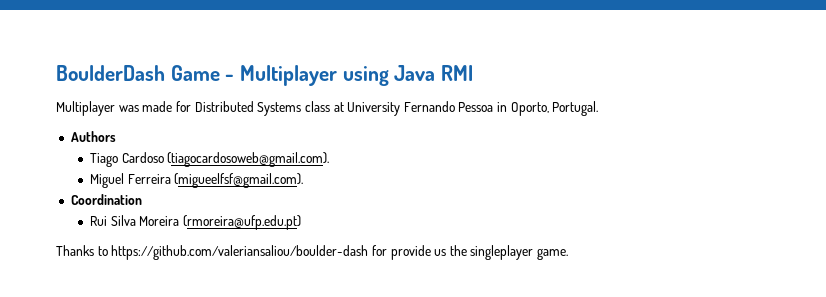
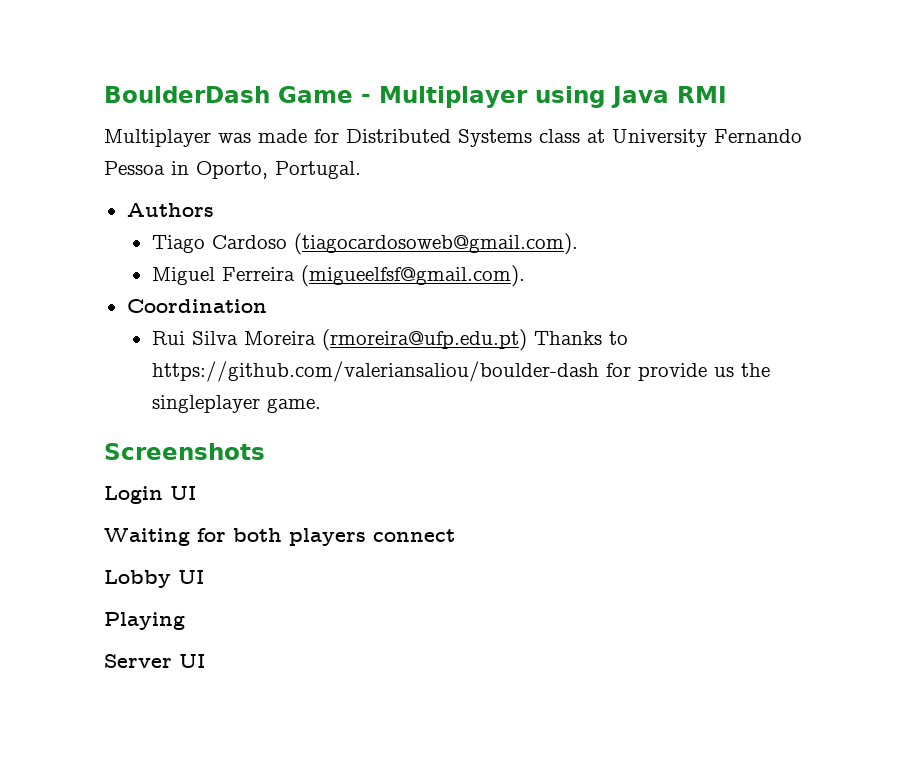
(301, 222) // -> (527, 340) none
(569, 254) none -> [104,443,265,460] [104,486,196,504] [104,528,455,546] [104,570,204,588] [104,612,185,630] [104,654,205,668] // Screenshots // Login UI // Waiting for both players connect // Lobby UI // Playing // Server UI

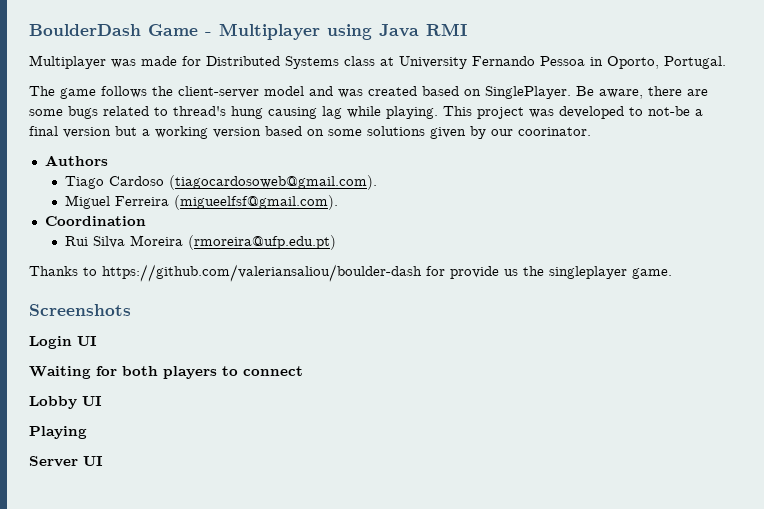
(361, 170) none -> [29,86,708,99] [29,106,703,119] [29,126,591,139] // The game follows the client-server model and was created based on SinglePlayer. Be aware, there are some bugs related to thread's hung causing lag while playing. This project was developed to not-be a final version but a working version based on some solutions given by our coorinator.
(527, 340) none -> (337, 242) //
(366, 537) none -> [222,366,238,376] to

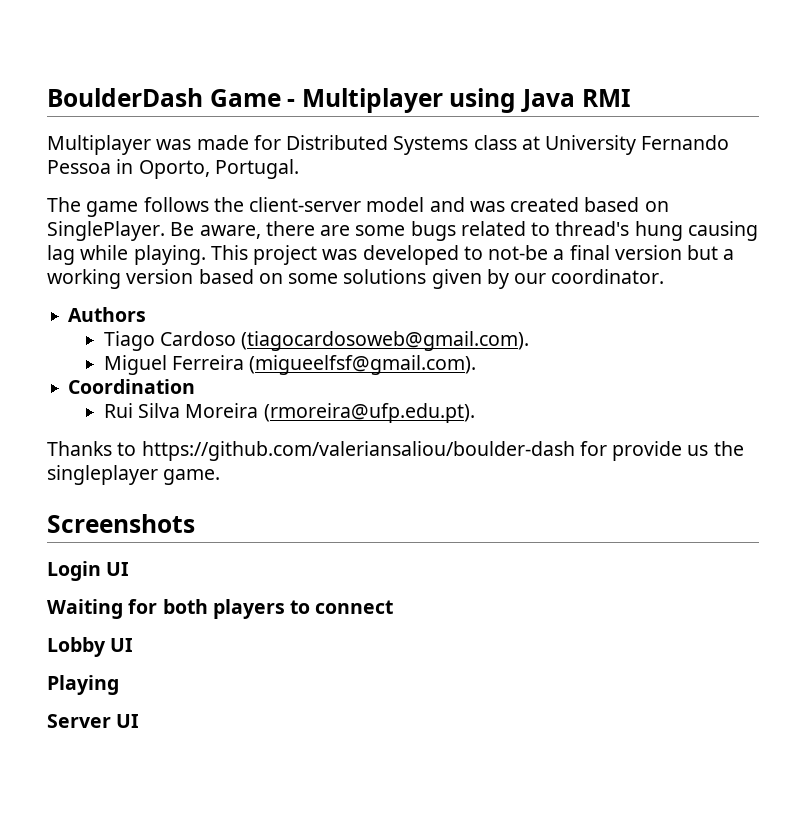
[518,127,591,136] coorinator. -> [551,269,665,284] coordinator.
[188,235,337,250] (rmoreira@ufp.edu.pt) -> [263,403,475,423] (rmoreira@ufp.edu.pt).

